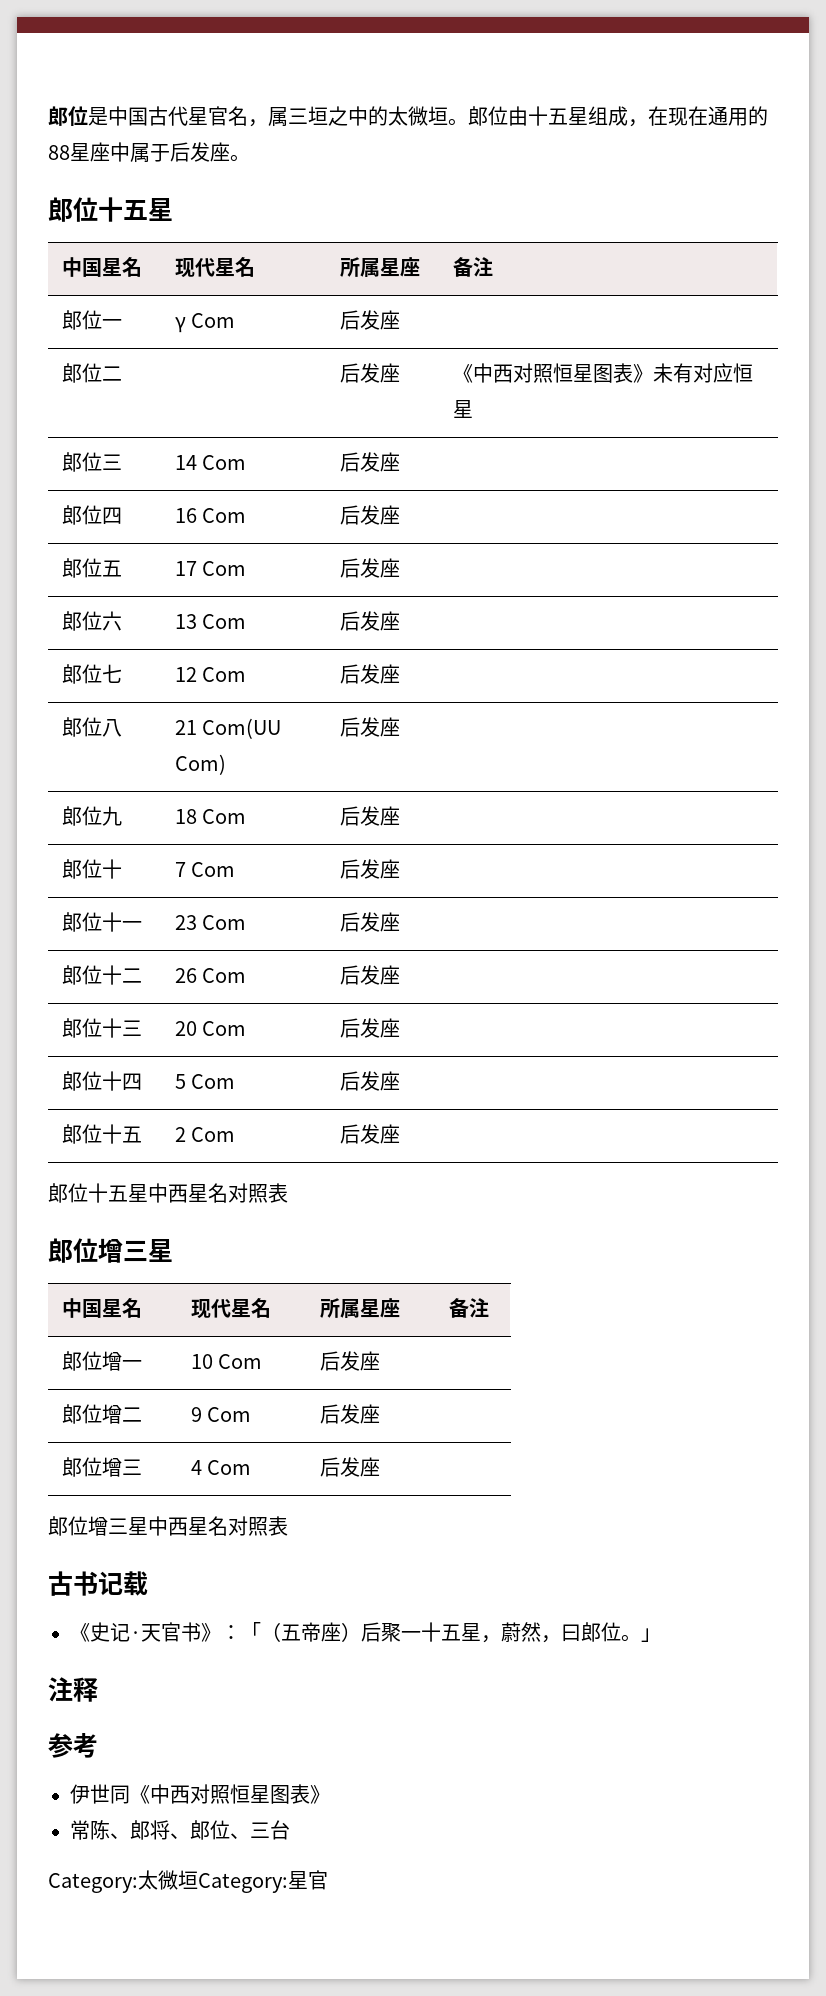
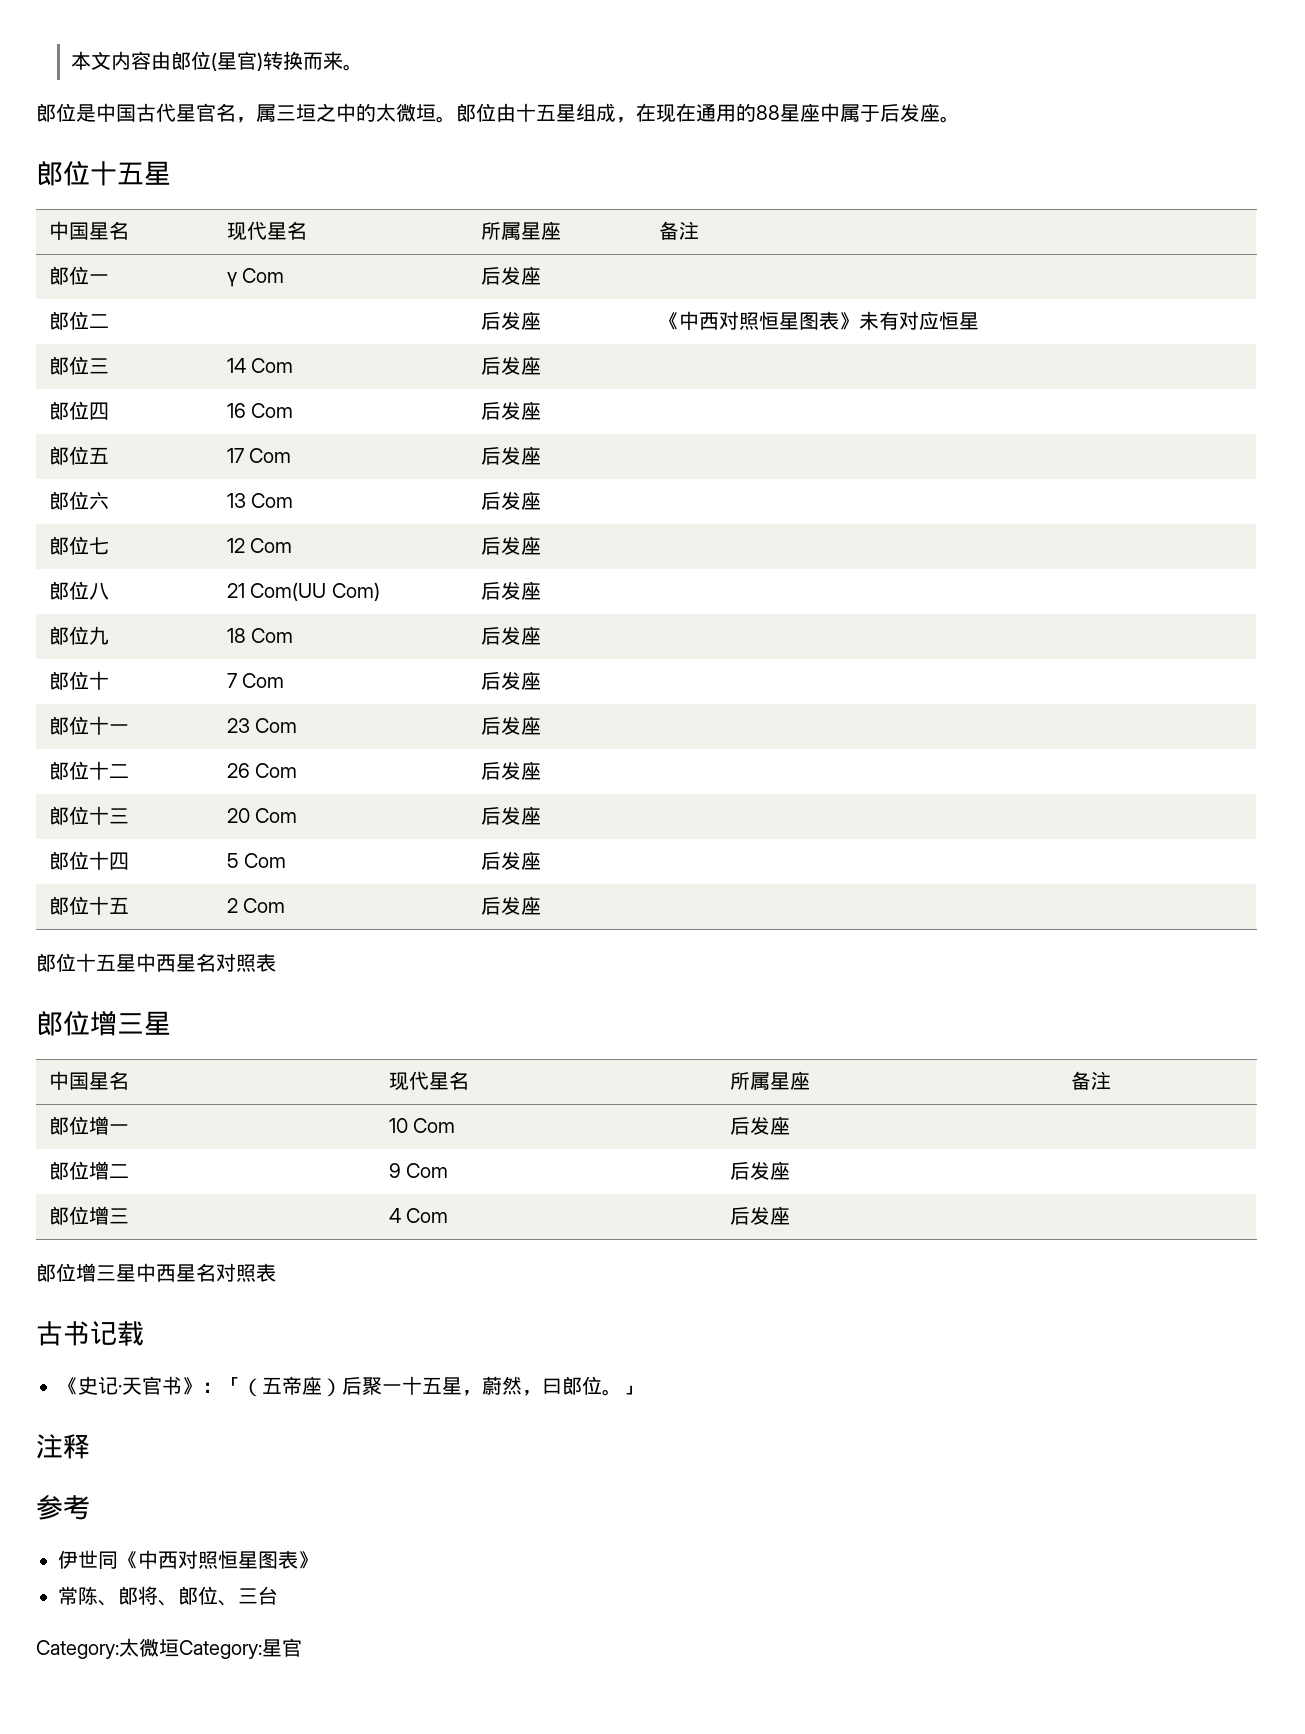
(48, 116) none -> [71,51,364,71] 本文内容由郎位(星官)转换而来。 //

